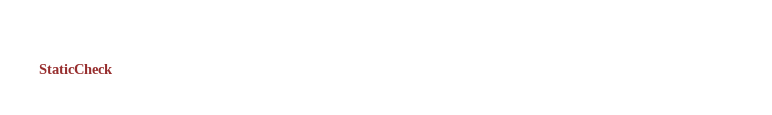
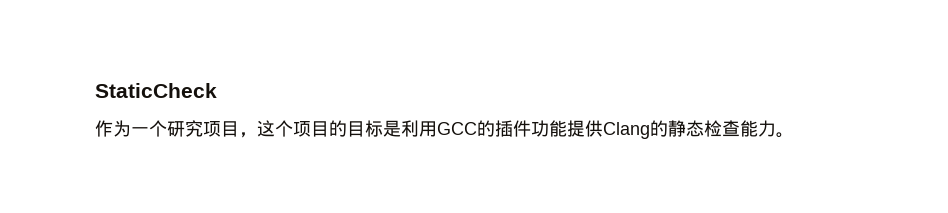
(113, 69) none -> [95,120,794,139] // 作为一个研究项目，这个项目的目标是利用GCC的插件功能提供Clang的静态检查能力。

